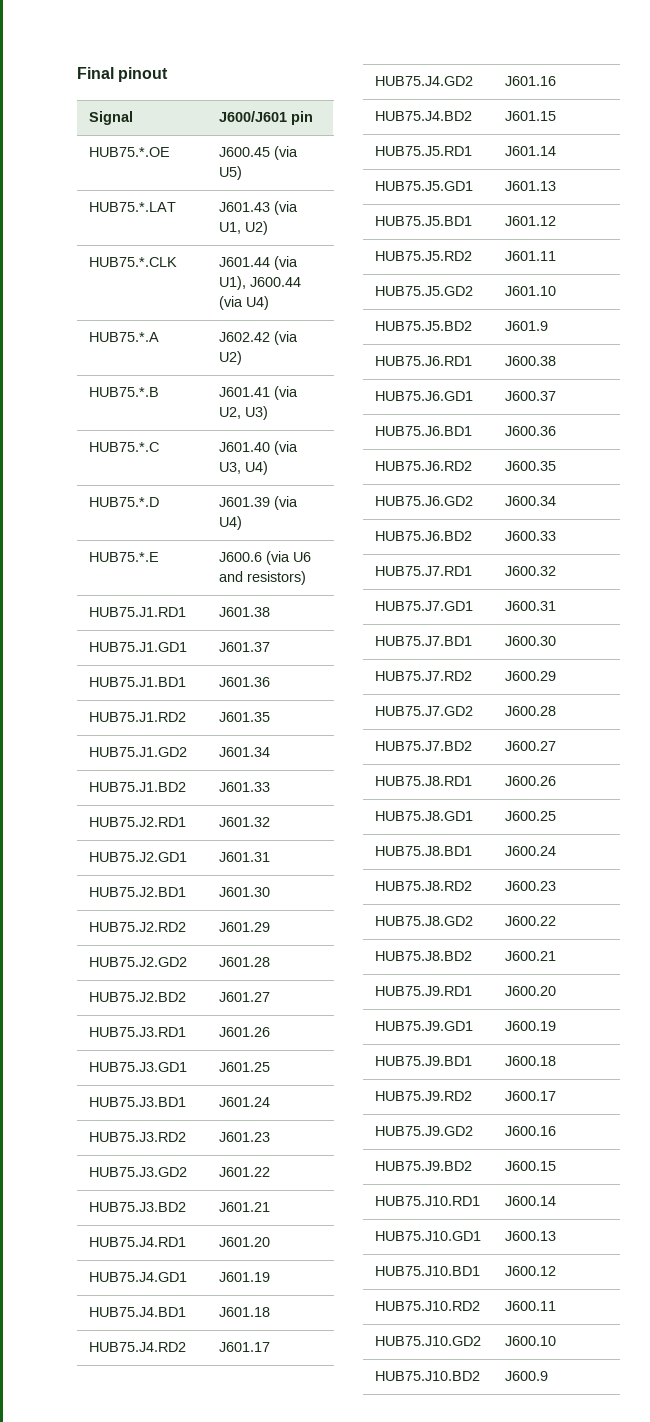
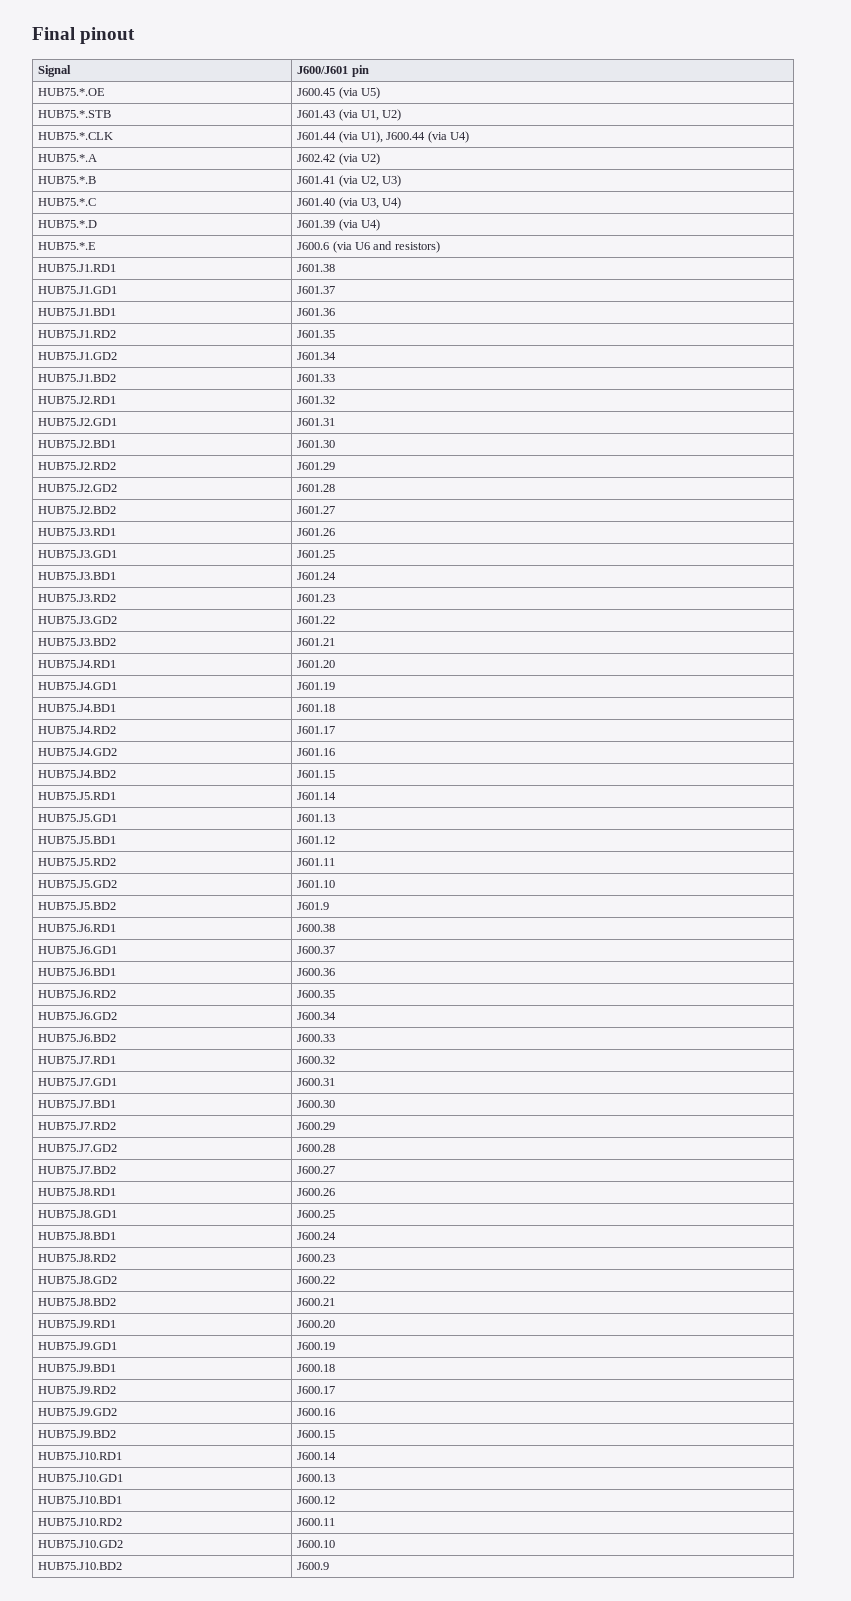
[88,202,176,212] HUB75.*.LAT -> [38,110,112,118] HUB75.*.STB

